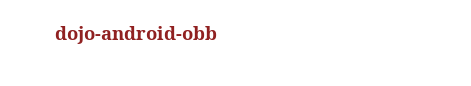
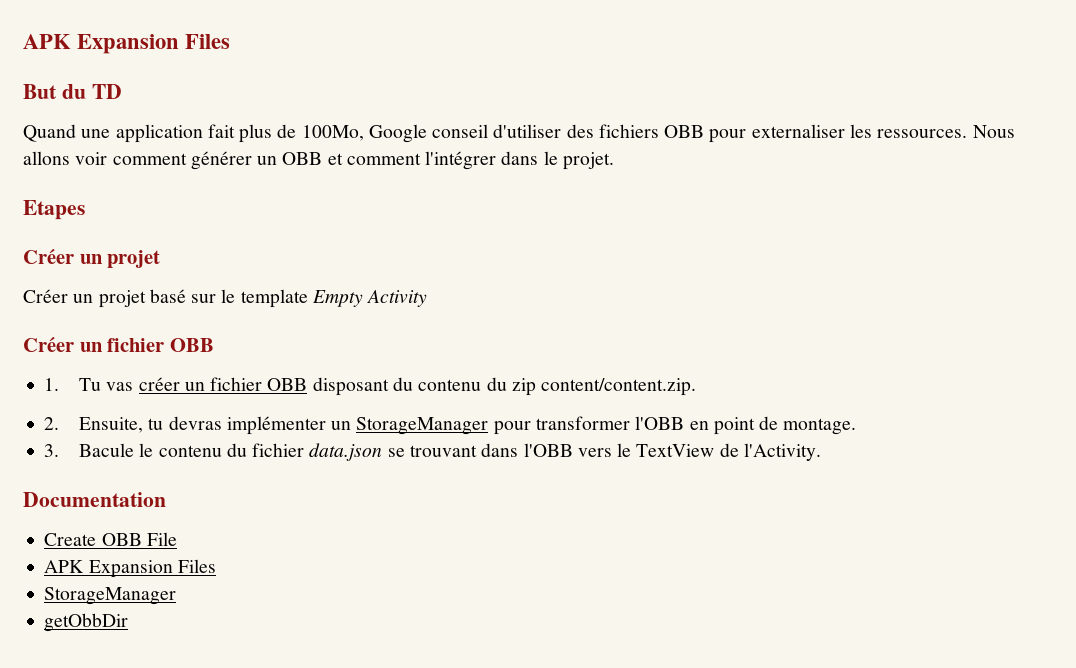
[55,26,217,44] dojo-android-obb -> [23,34,231,54] [23,84,122,99] [23,124,1015,143] [23,151,614,170] [23,200,85,220] [23,249,161,268] [23,289,428,308] [23,337,214,352] [44,377,697,396] [44,416,857,435] [44,443,821,461] [23,492,166,507] [44,532,177,546] [44,559,216,578] [44,587,177,605] [44,613,129,632] APK Expansion Files // But du TD // Quand une application fait plus de 100Mo, Google conseil d'utiliser des fichiers OBB pour externaliser les ressources. Nous allons voir comment générer un OBB et comment l'intégrer dans le projet. // Etapes // Créer un projet // Créer un projet basé sur le template Empty Activity // Créer un fichier OBB // 1. Tu vas créer un fichier OBB disposant du contenu du zip content/content.zip. // 2. Ensuite, tu devras implémenter un StorageManager pour transformer l'OBB en point de montage. // 3. Bacule le contenu du fichier data.json se trouvant dans l'OBB vers le TextView de l'Activity. // Documentation // Create OBB File // APK Expansion Files // StorageManager // getObbDir

